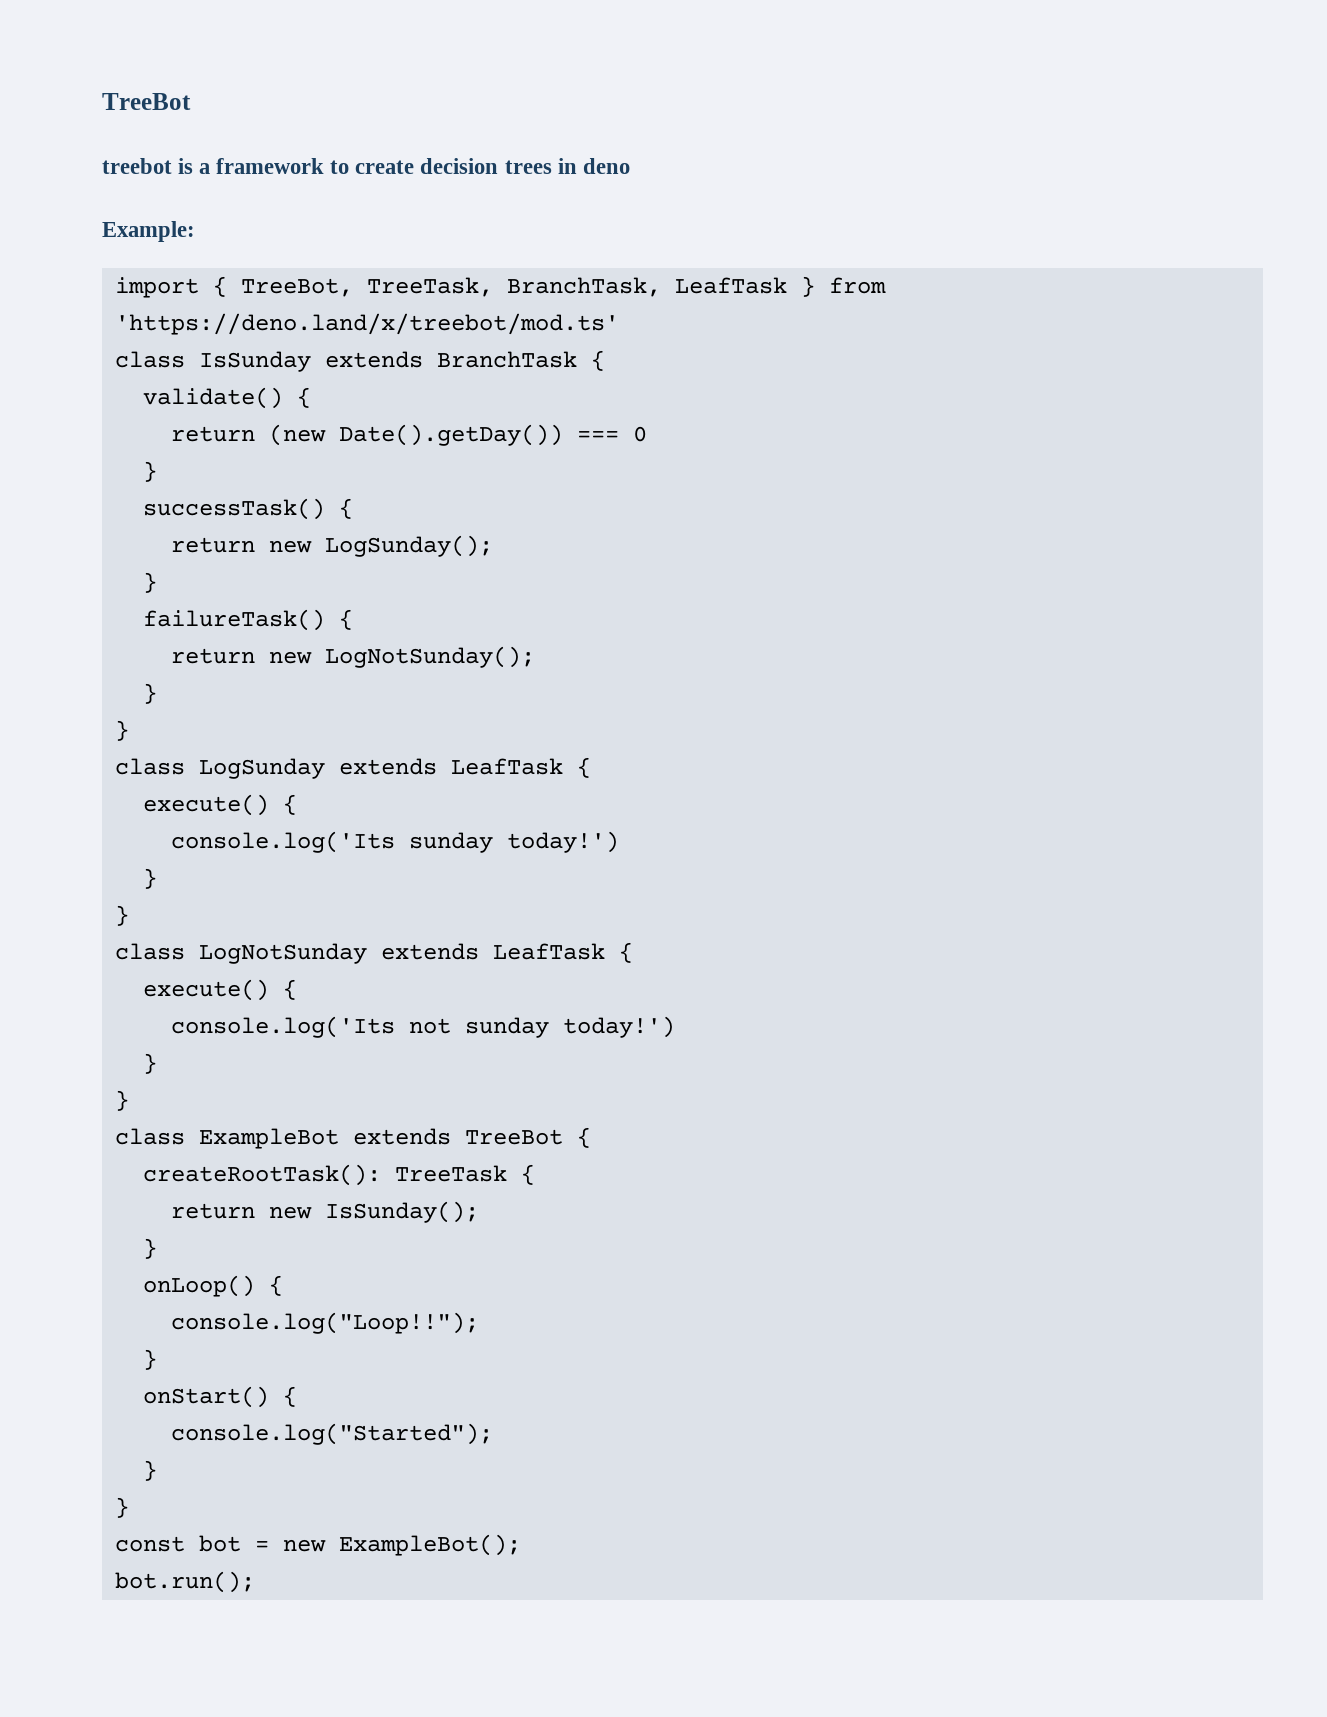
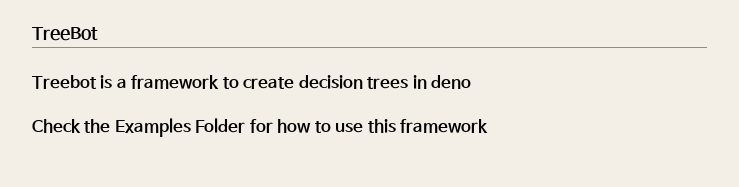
[102,158,172,174] treebot -> [32,75,97,89] Treebot
[102,221,195,242] [114,276,886,298] [114,313,619,335] [114,350,605,372] [142,387,311,409] [170,424,647,446] [142,461,157,482] [142,498,353,520] [170,535,493,557] [142,572,157,593] [142,609,353,631] [170,646,535,668] [142,683,157,704] [114,720,129,741] [114,757,591,779] [142,794,297,816] [170,831,619,853] [142,868,157,889] [114,905,129,926] [114,942,633,964] [142,979,297,1001] [170,1016,675,1038] [142,1053,157,1074] [114,1090,129,1111] [114,1127,591,1149] [142,1164,535,1186] [170,1201,479,1223] [142,1238,157,1259] [142,1275,283,1297] [170,1312,479,1334] [142,1349,157,1370] [142,1386,297,1408] [170,1423,493,1445] [142,1460,157,1481] [114,1497,129,1518] [114,1534,521,1556] [114,1571,255,1593] Example: // import { TreeBot, TreeTask, BranchTask, LeafTask } from 'https://deno.land/x/treebot/mod.ts' // class IsSunday extends BranchTask { // validate() { // return (new Date().getDay()) === 0 // } // successTask() { // return new LogSunday(); // } // failureTask() { // return new LogNotSunday(); // } // } // class LogSunday extends LeafTask { // execute() { // console.log('Its sunday today!') // } // } // class LogNotSunday extends LeafTask { // execute() { // console.log('Its not sunday today!') // } // } // class ExampleBot extends TreeBot { // createRootTask(): TreeTask { // return new IsSunday(); // } // onLoop() { // console.log("Loop!!"); // } // onStart() { // console.log("Started"); // } // } // const bot = new ExampleBot(); // bot.run(); -> [32,118,489,137] Check the Examples Folder for how to use this framework

